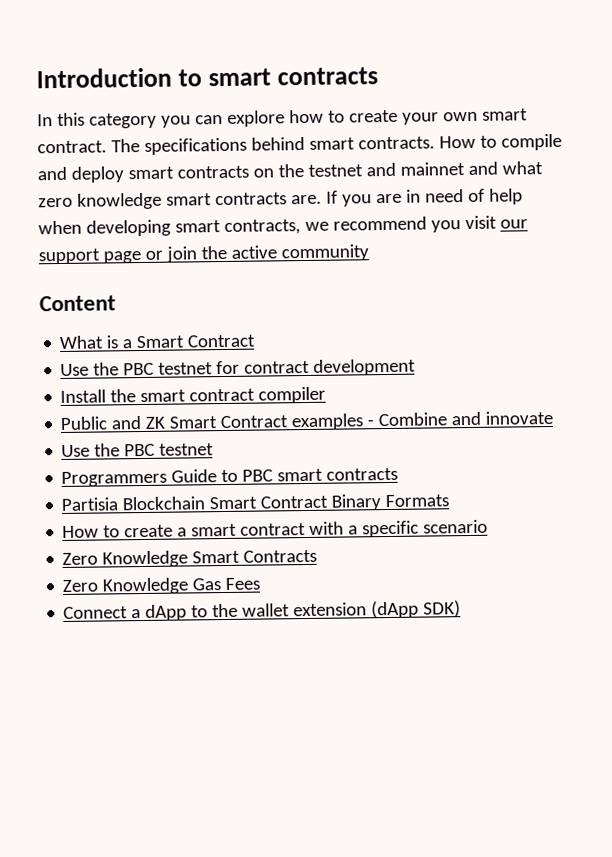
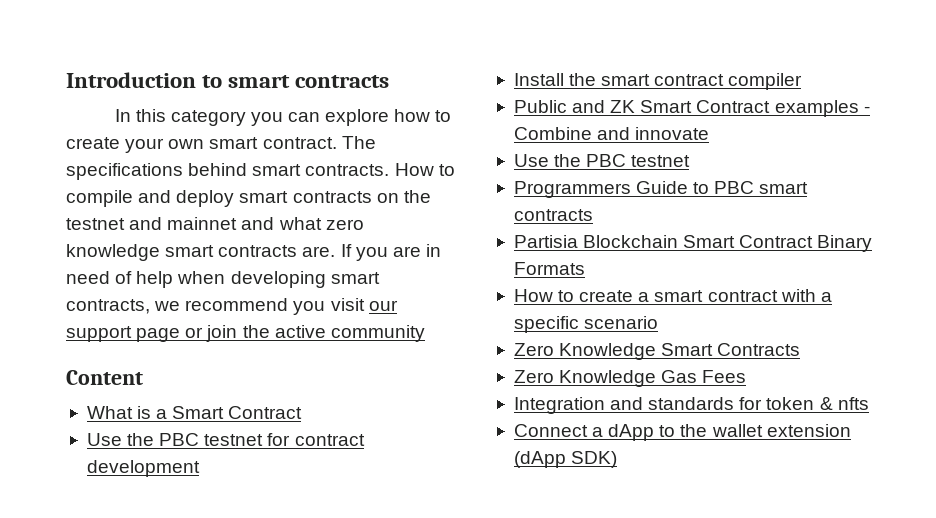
(261, 583) none -> [513,397,869,414] // Integration and standards for token & nfts

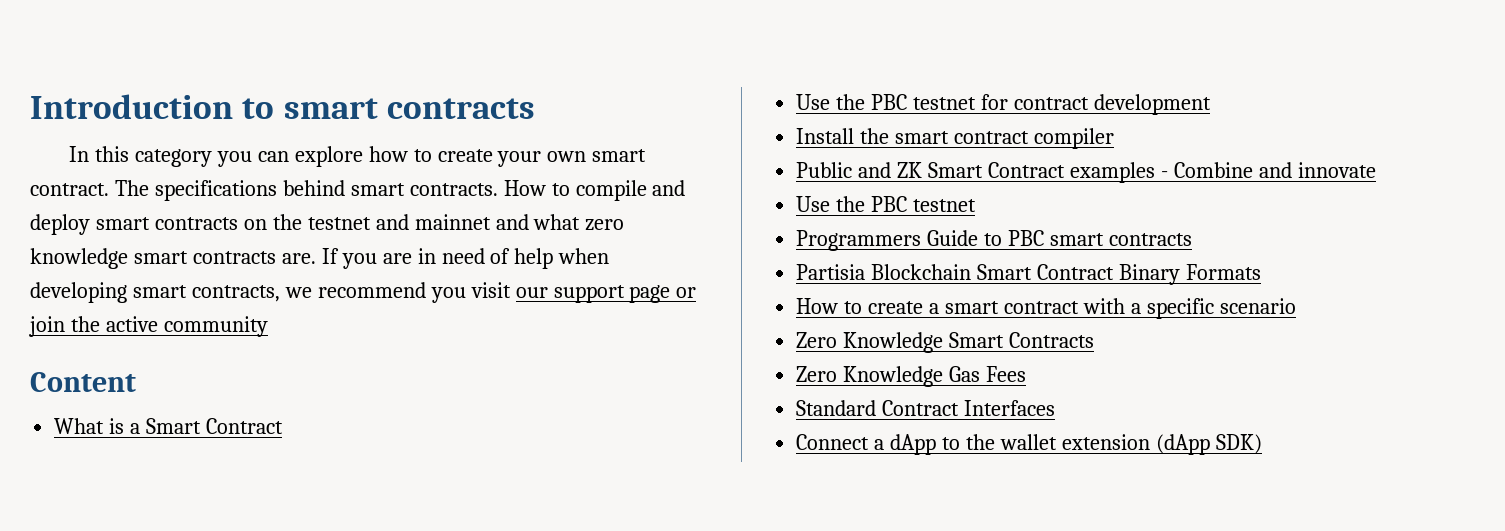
[513,397,869,414] Integration and standards for token & nfts -> [796,400,1056,416] Standard Contract Interfaces

